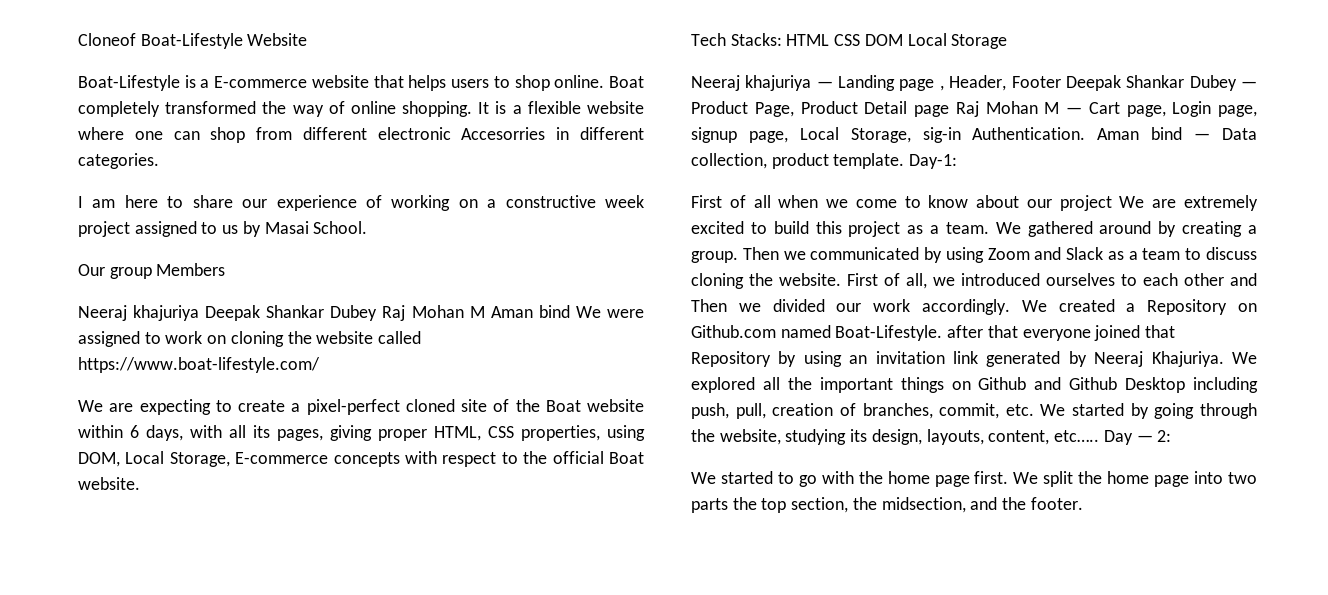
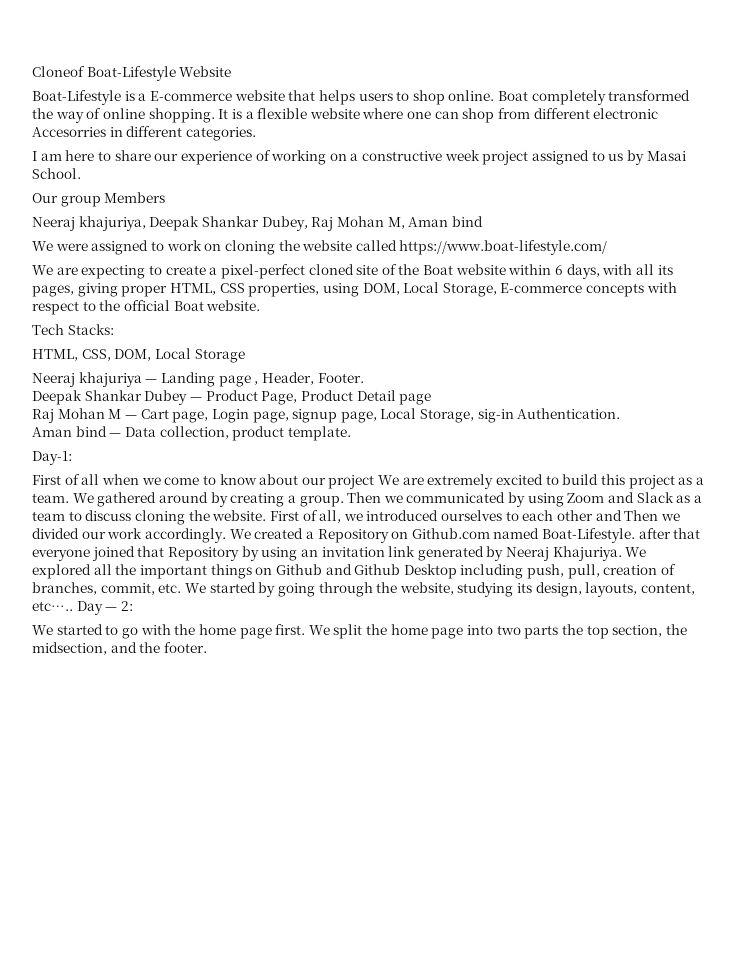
[133,305,570,321] khajuriya Deepak Shankar Dubey Raj Mohan M Aman bind -> [78,216,483,231] khajuriya, Deepak Shankar Dubey, Raj Mohan M, Aman bind //
[786,34,903,46] HTML CSS DOM -> [32,349,152,361] // HTML, CSS, DOM,
[1011,76,1061,88] Footer -> [317,373,364,383] Footer. //
(949, 111) none -> (432, 399) //
(1086, 133) none -> (621, 413) //
(905, 161) none -> (351, 433) //

